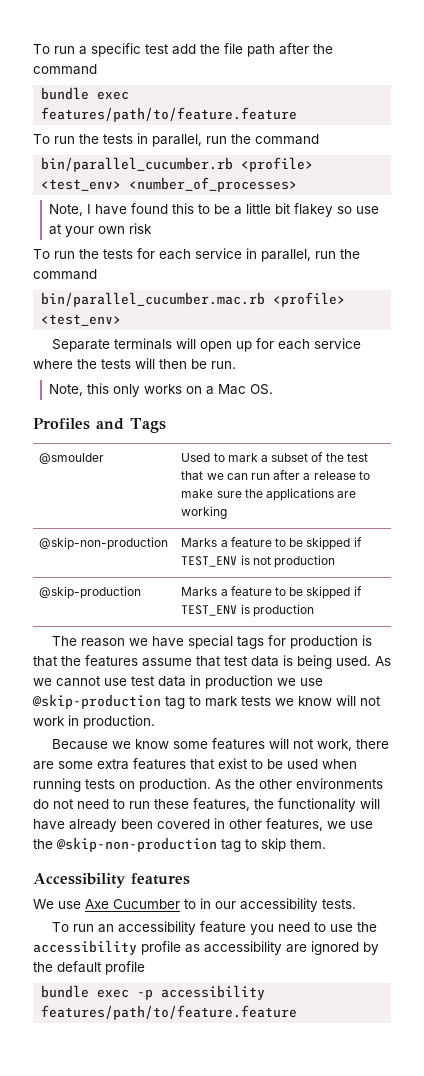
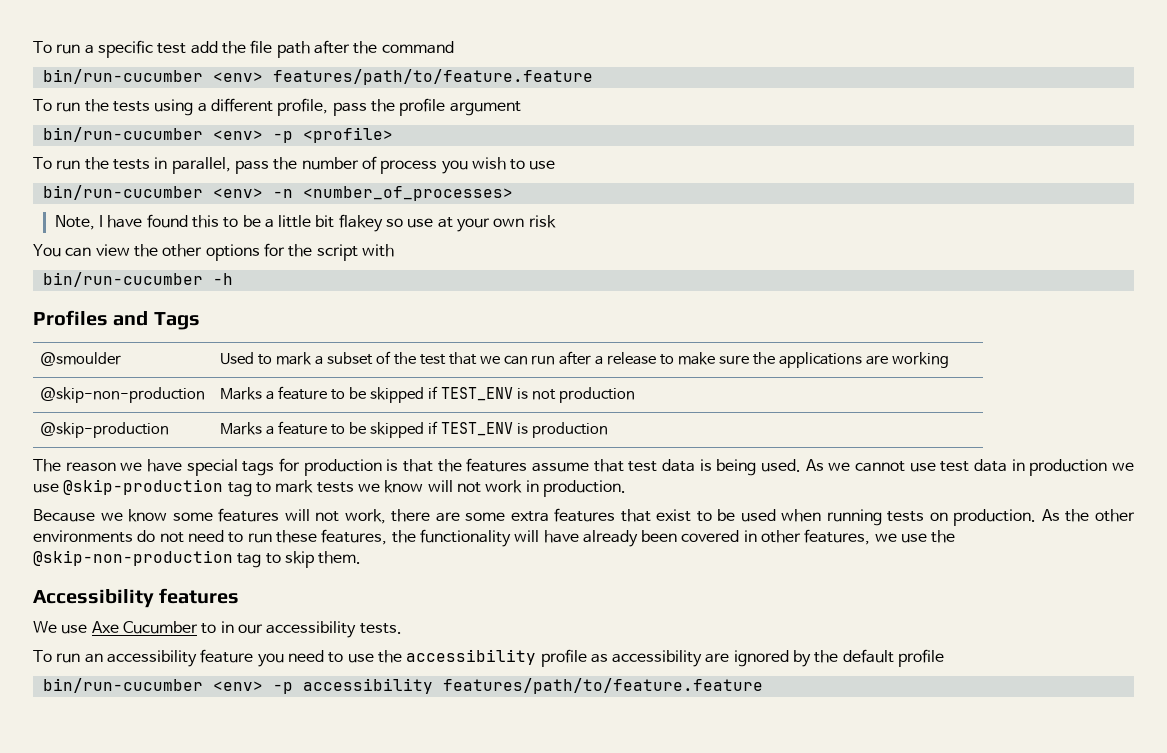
[41,87,130,100] [41,107,298,122] bundle exec features/path/to/feature.feature -> [42,69,593,85] [33,98,521,116] [42,127,393,143] bin/run-cucumber <env> features/path/to/feature.feature // To run the tests using a different profile, pass the profile argument // bin/run-cucumber <env> -p <profile>
[206,134,319,145] [41,157,314,172] [41,179,122,191] run the command // bin/parallel_cucumber.rb <profile> <test_env> -> [234,156,556,174] [42,185,293,200] pass the number of process you wish to use // bin/run-cucumber <env> -n
[33,248,360,262] [33,269,97,280] [41,292,346,307] [41,314,122,326] [51,338,361,352] [33,358,236,369] [49,383,274,397] To run the tests for each service in parallel, run the command // bin/parallel_cucumber.mac.rb <profile> <test_env> // Separate terminals will open up for each service where the tests will then be run. // Note, this only works on a Mac OS. -> [33,243,394,261] [42,272,233,287] You can view the other options for the script with // bin/run-cucumber -h
[41,985,130,998] bundle exec -> [42,678,263,693] bin/run-cucumber <env>

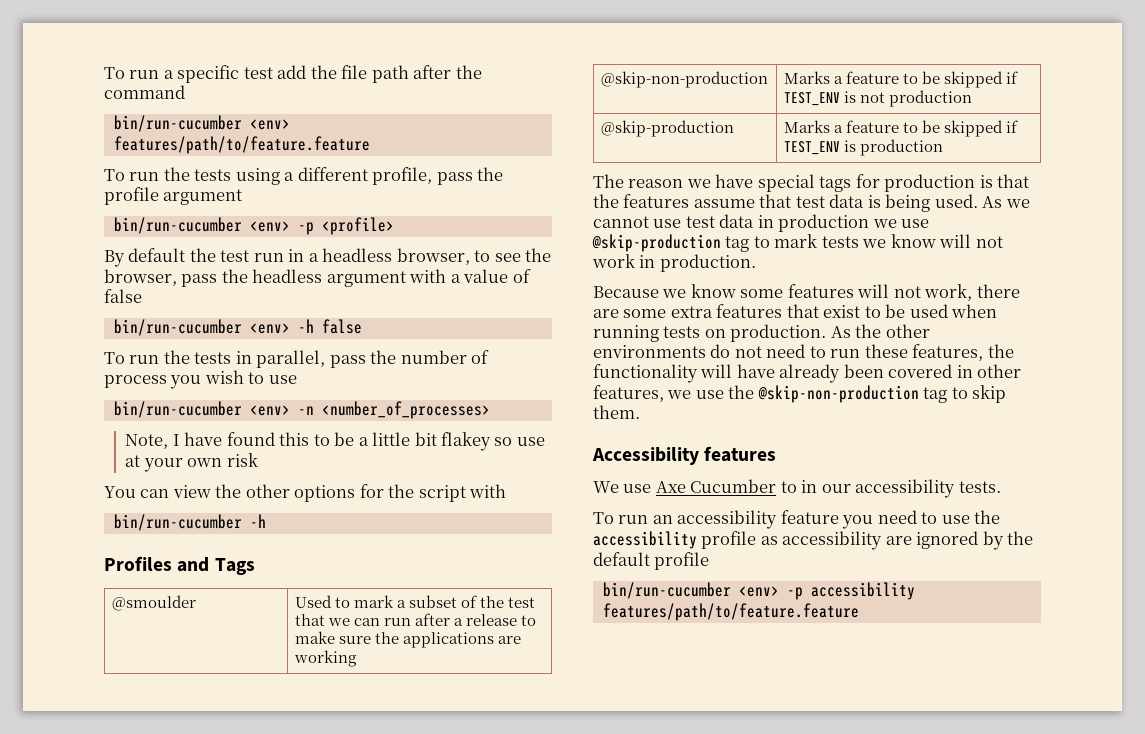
(393, 135) none -> [104,248,552,267] [104,269,531,287] [104,289,142,303] [113,319,362,336] // By default the test run in a headless browser, to see the browser, pass the headless argument with a value of false // bin/run-cucumber <env> -h false

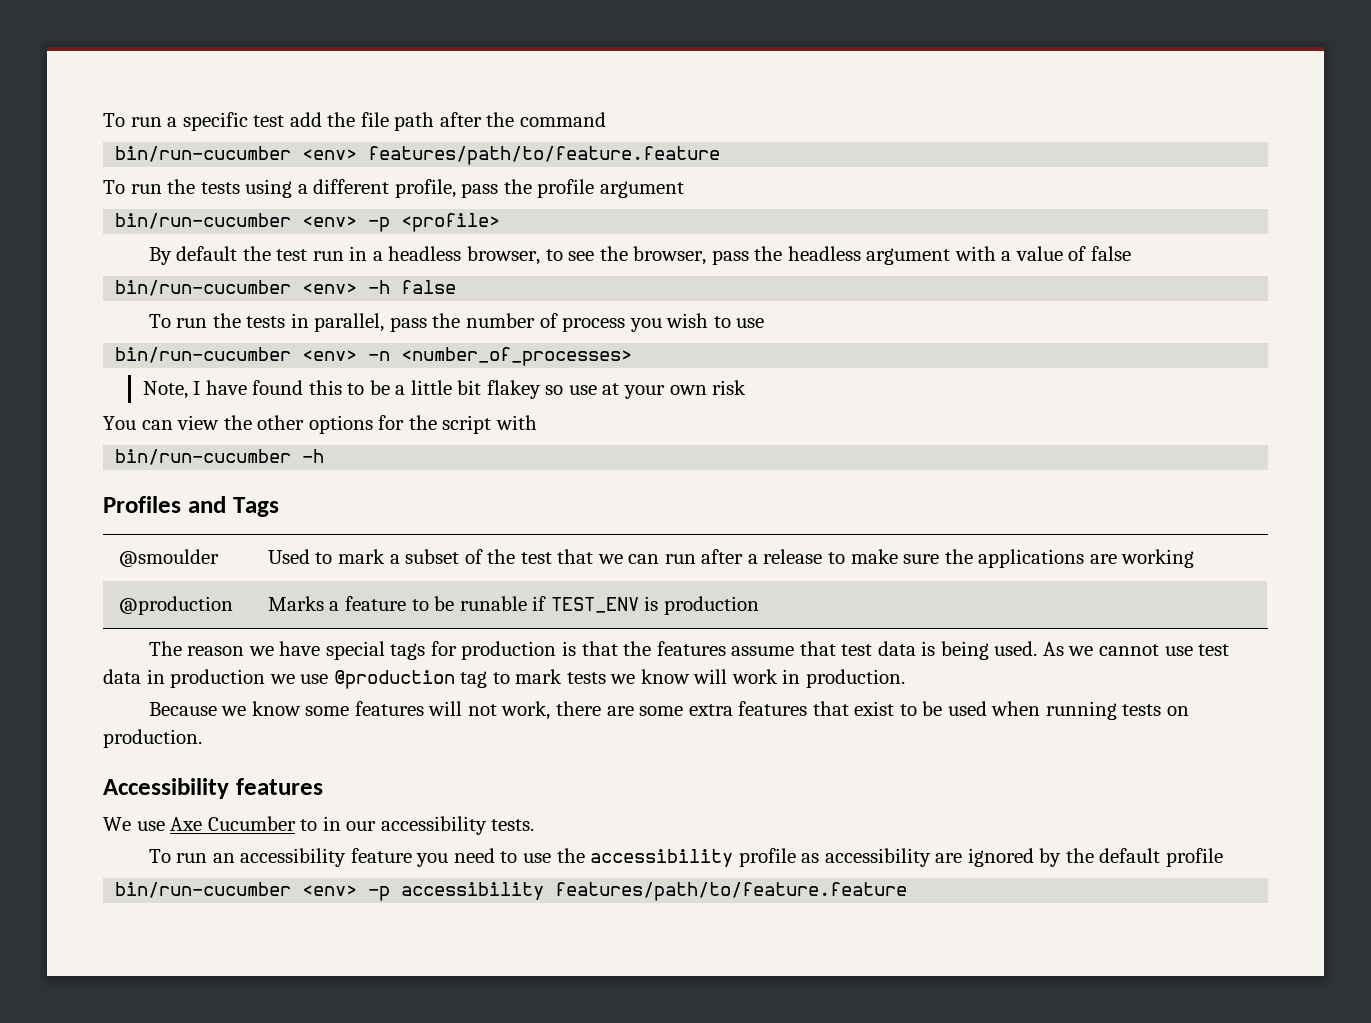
[600,71,768,88] [783,71,1019,88] [783,90,973,107] [600,120,734,137] [783,120,1004,137] @skip-non-production | Marks a feature to be skipped if TEST_ENV is not production // @skip-production | Marks a feature to be skipped -> [118,596,233,615] [267,596,527,611] @production | Marks a feature to be runable
[592,234,721,252] @skip-production -> [333,670,455,689] @production
[975,236,1003,248] not -> (728, 676) none
[830,324,930,338] [593,344,1014,361] [593,364,1022,383] [593,385,1007,403] [593,405,640,419] As the other environments do not need to run these features, the functionality will have already been covered in other features, we use the @skip-non-production tag to skip them. -> (202, 738) none

